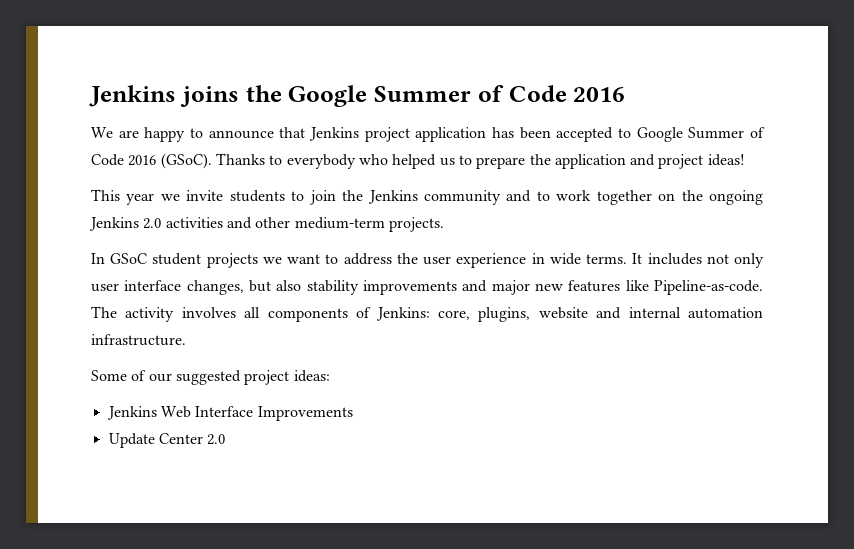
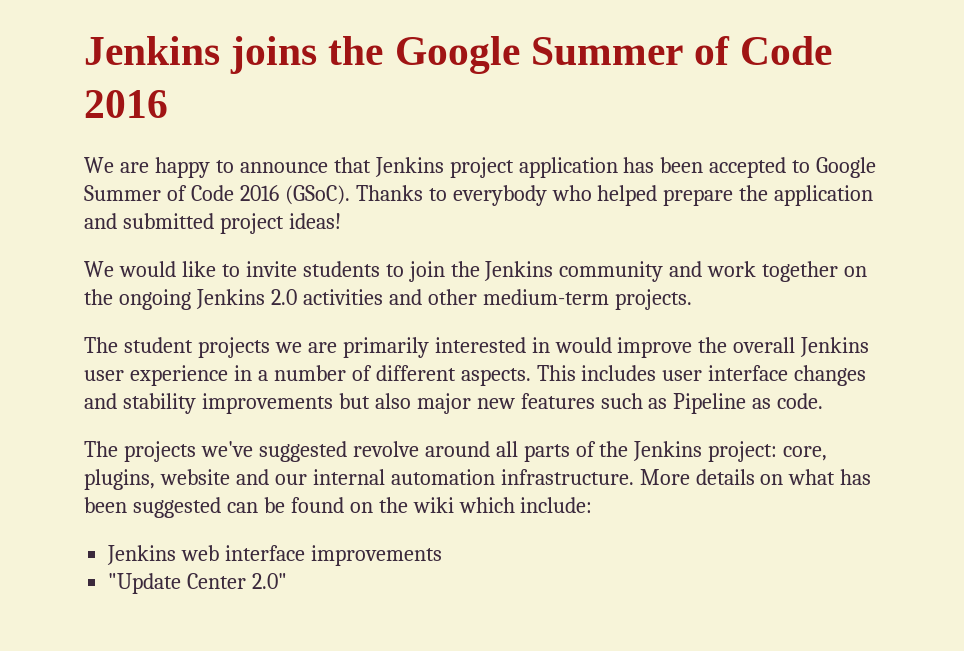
[439,155,472,166] us to -> (658, 195) none
(656, 160) none -> [122,213,214,229] submitted
[91,189,180,205] This year we -> [84,261,240,277] We would like to
[536,191,550,201] to -> (703, 269) none
[91,253,148,264] In GSoC -> [84,337,118,353] The
[287,253,764,268] [91,280,763,295] [91,306,430,322] want to address the user experience in wide terms. It includes not only user interface changes, but also stability improvements and major new features like Pipeline-as-code. The activity involves all components of Jenkins: -> [307,337,870,358] [84,365,867,386] [84,393,824,414] [84,441,778,462] are primarily interested in would improve the overall Jenkins user experience in a number of different aspects. This includes user interface changes and stability improvements but also major new features such as Pipeline as code. // The projects we've suggested revolve around all parts of the Jenkins project:
(622, 313) none -> [274,474,307,485] our
[91,370,330,385] [106,406,353,421] [108,433,226,448] // Some of our suggested project ideas: // Jenkins Web Interface Improvements // Update Center 2.0 -> [639,469,872,485] [84,497,593,518] [107,545,443,566] [108,573,288,594] More details on what has been suggested can be found on the wiki which include: // Jenkins web interface improvements // "Update Center 2.0"

